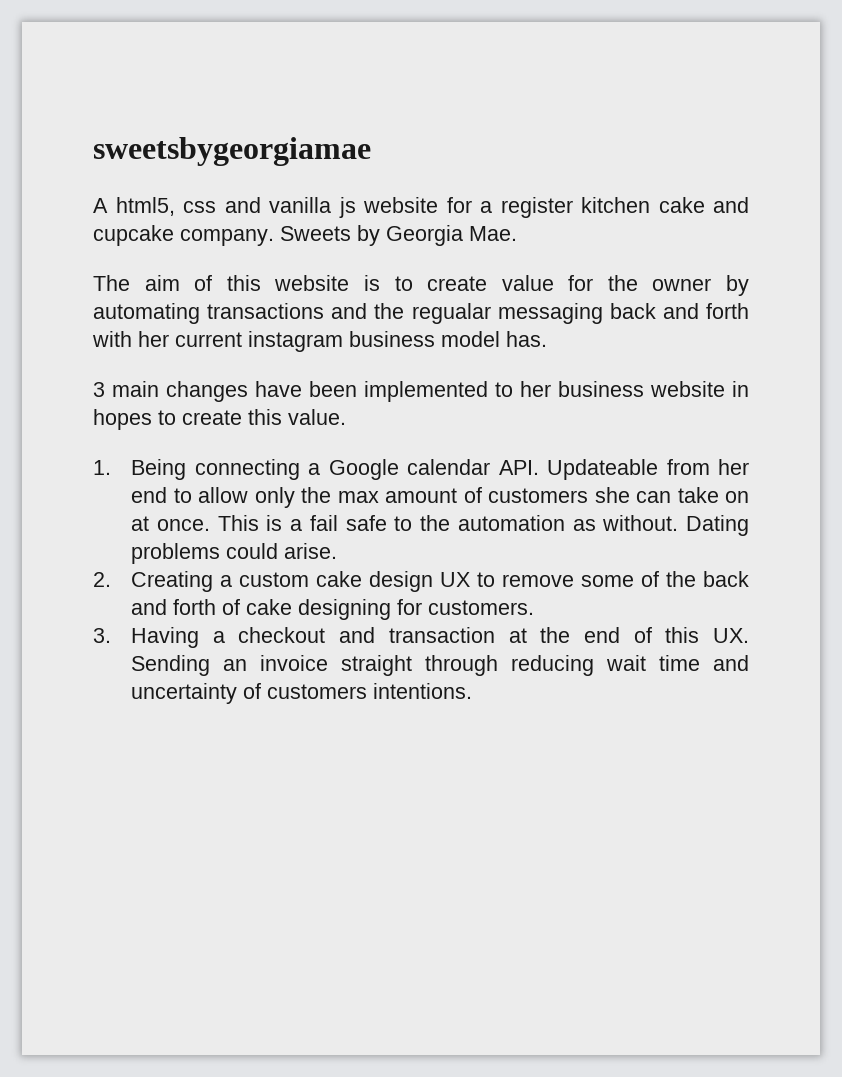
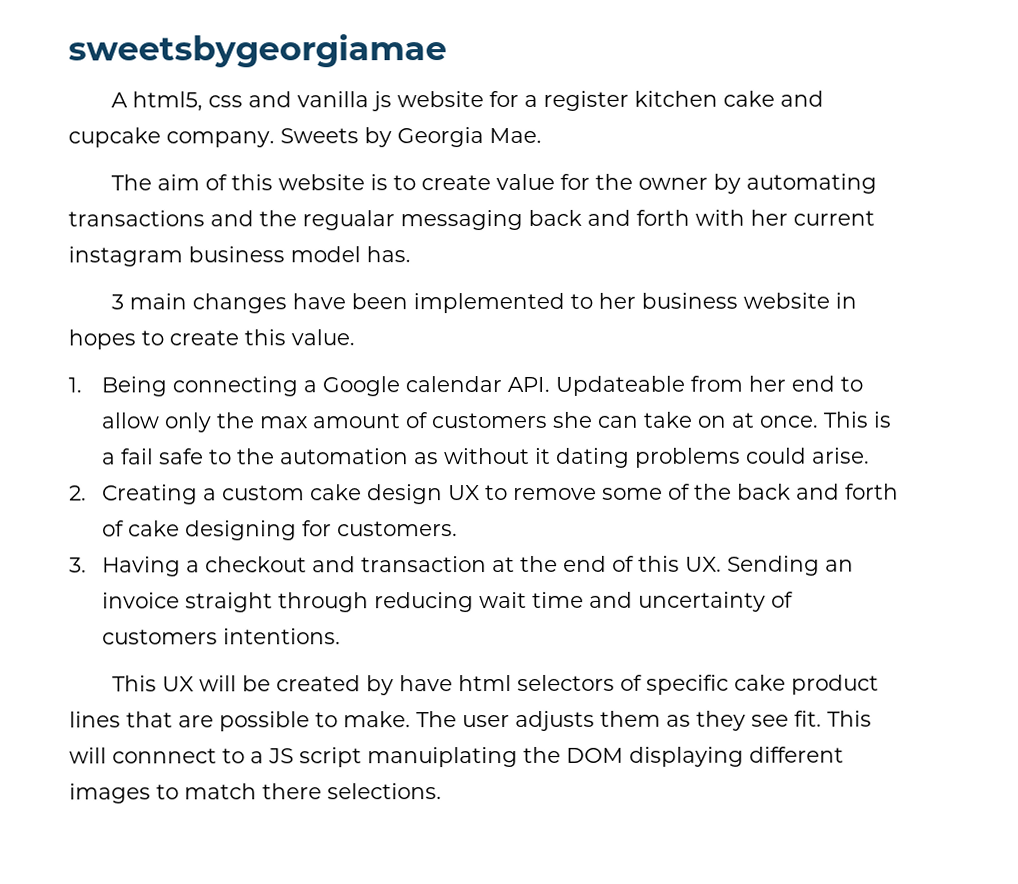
[602,515,749,536] without. Dating -> [444,447,631,468] without it dating
(473, 691) none -> [112,674,880,696] [69,710,872,732] [69,746,844,768] [69,783,442,804] // This UX will be created by have html selectors of specific cake product lines that are possible to make. The user adjusts them as they see fit. This will connnect to a JS script manuiplating the DOM displaying different images to match there selections.

